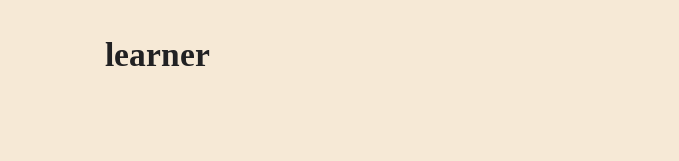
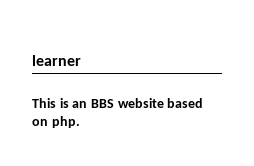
(210, 54) none -> [32,98,204,108] [32,116,80,128] // This is an BBS website based on php.

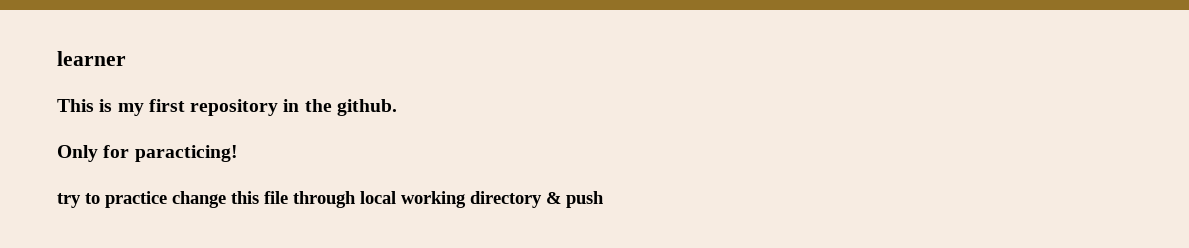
[72,98,204,108] [32,116,80,128] an BBS website based on php. -> [117,99,397,116] [57,145,238,162] [57,191,604,208] my first repository in the github. // Only for paracticing! // try to practice change this file through local working directory & push

